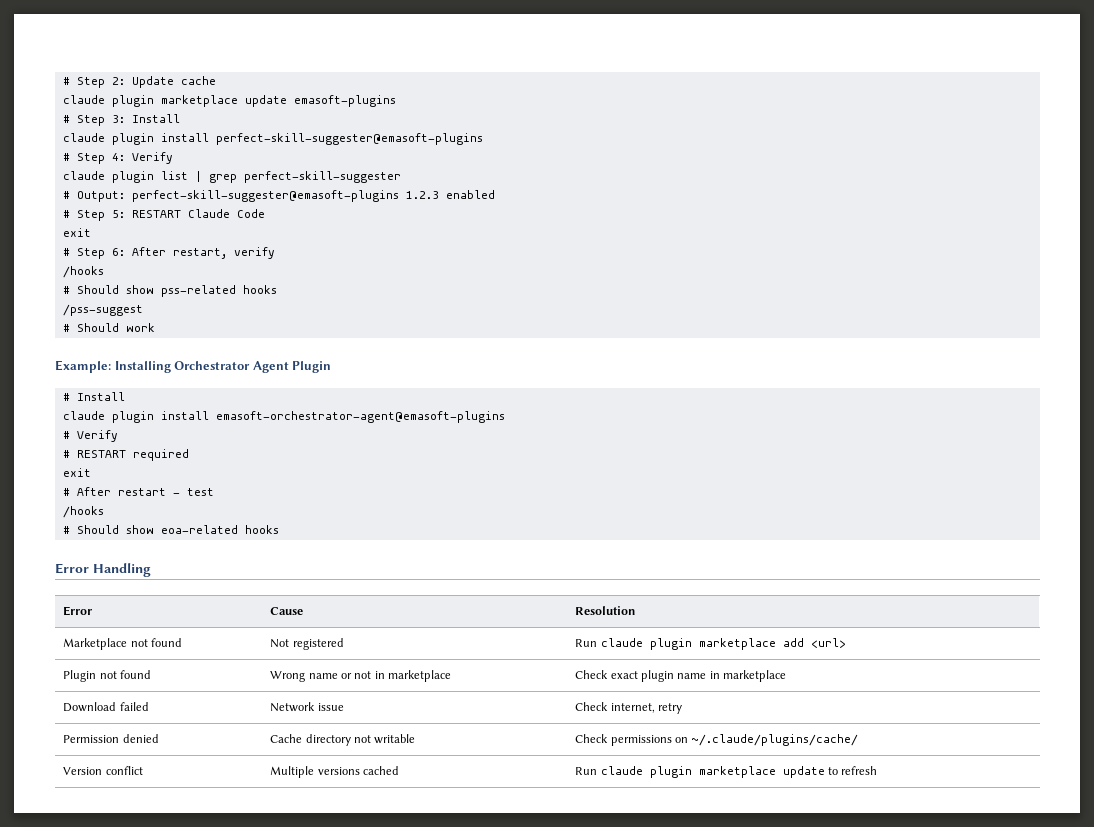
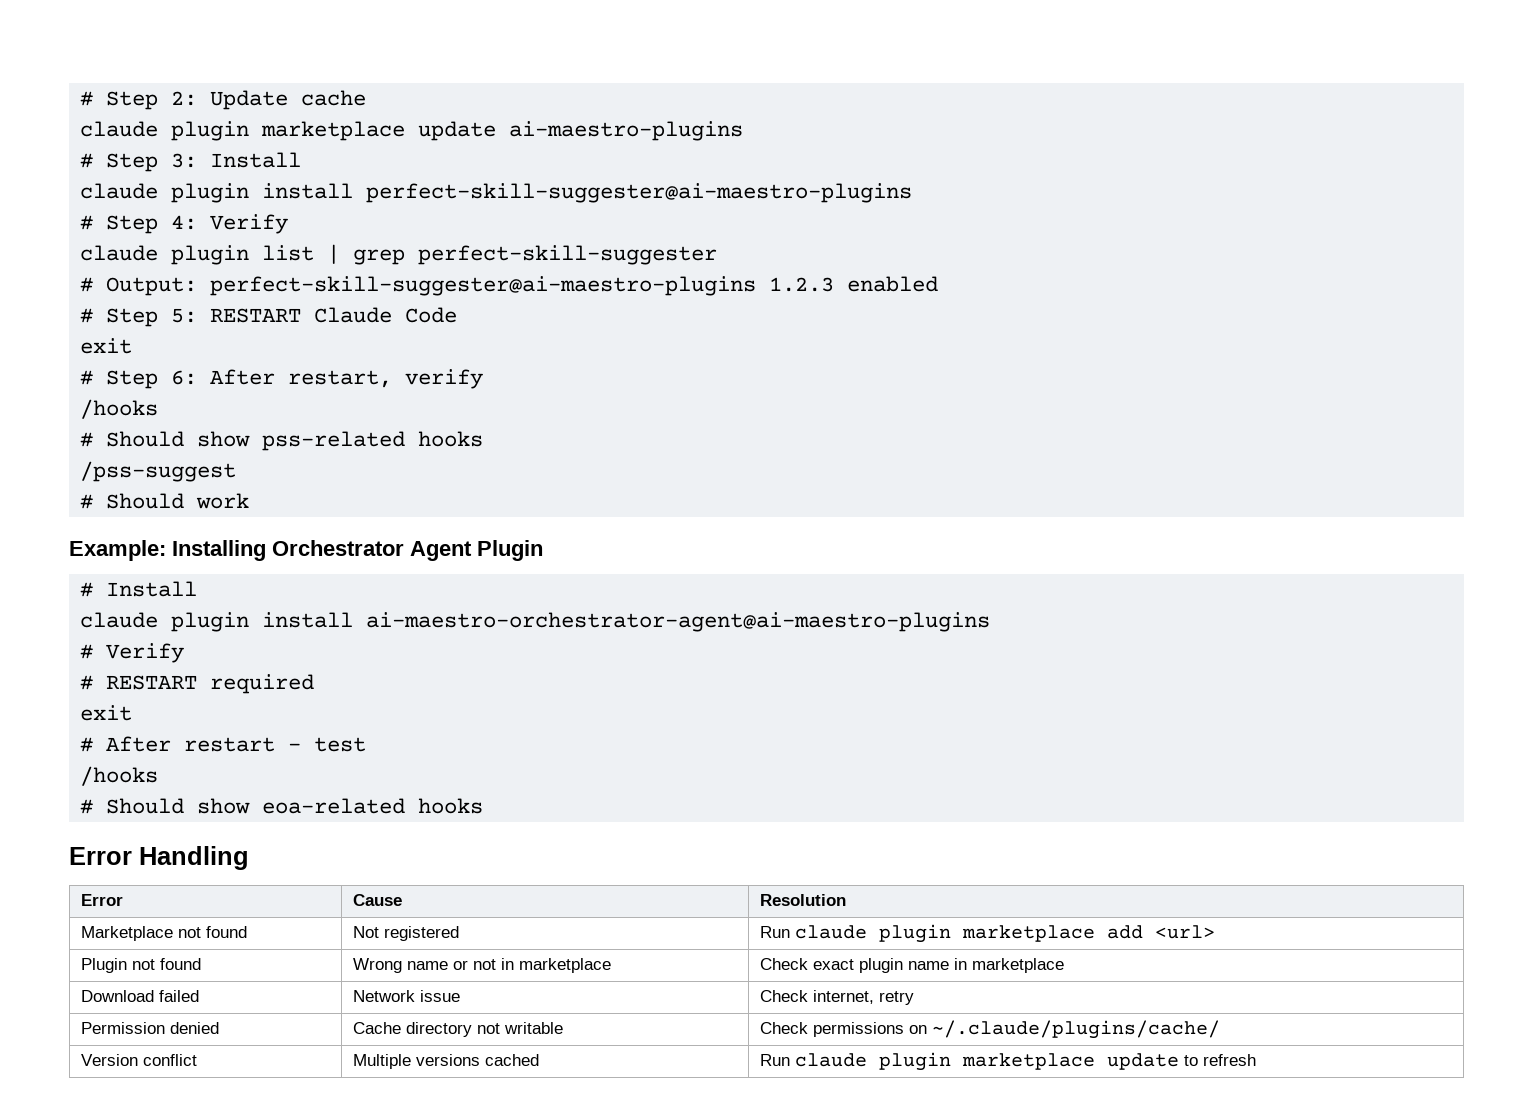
[293,95,396,107] emasoft-plugins -> [509,121,744,141] ai-maestro-plugins
[215,133,483,145] perfect-skill-suggester@emasoft-plugins -> [366,183,913,203] perfect-skill-suggester@ai-maestro-plugins
[131,190,399,202] perfect-skill-suggester@emasoft-plugins -> [210,276,757,296] perfect-skill-suggester@ai-maestro-plugins
[215,411,505,423] emasoft-orchestrator-agent@emasoft-plugins -> [366,612,991,632] ai-maestro-orchestrator-agent@ai-maestro-plugins

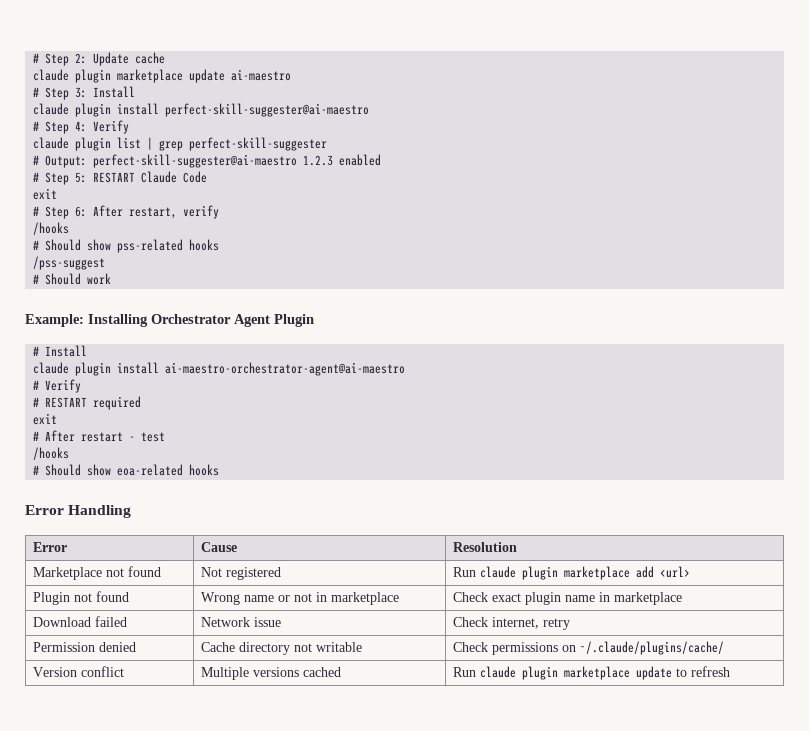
[509,121,744,141] ai-maestro-plugins -> [231,69,292,81] ai-maestro
[366,183,913,203] perfect-skill-suggester@ai-maestro-plugins -> [165,103,370,117] perfect-skill-suggester@ai-maestro
[210,276,757,296] perfect-skill-suggester@ai-maestro-plugins -> [93,154,298,168] perfect-skill-suggester@ai-maestro
[366,612,991,632] ai-maestro-orchestrator-agent@ai-maestro-plugins -> [165,362,406,376] ai-maestro-orchestrator-agent@ai-maestro

